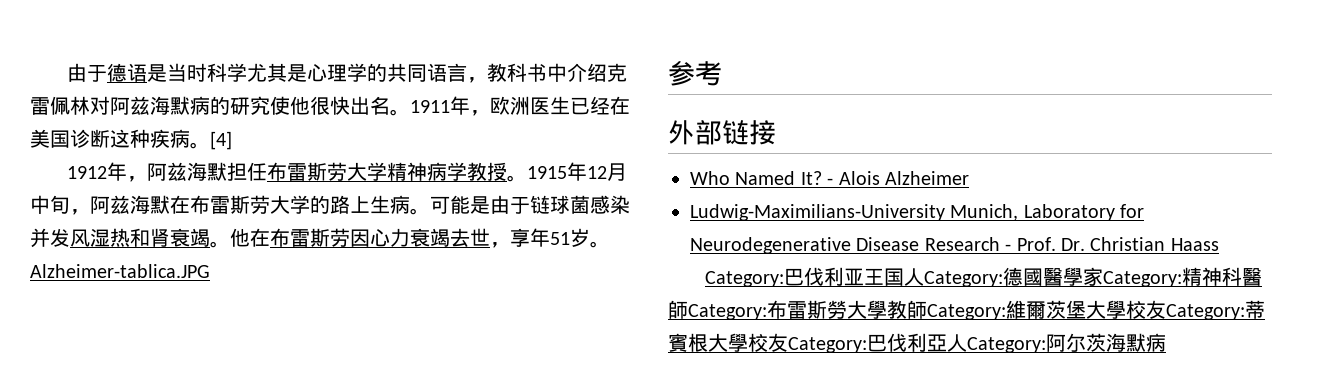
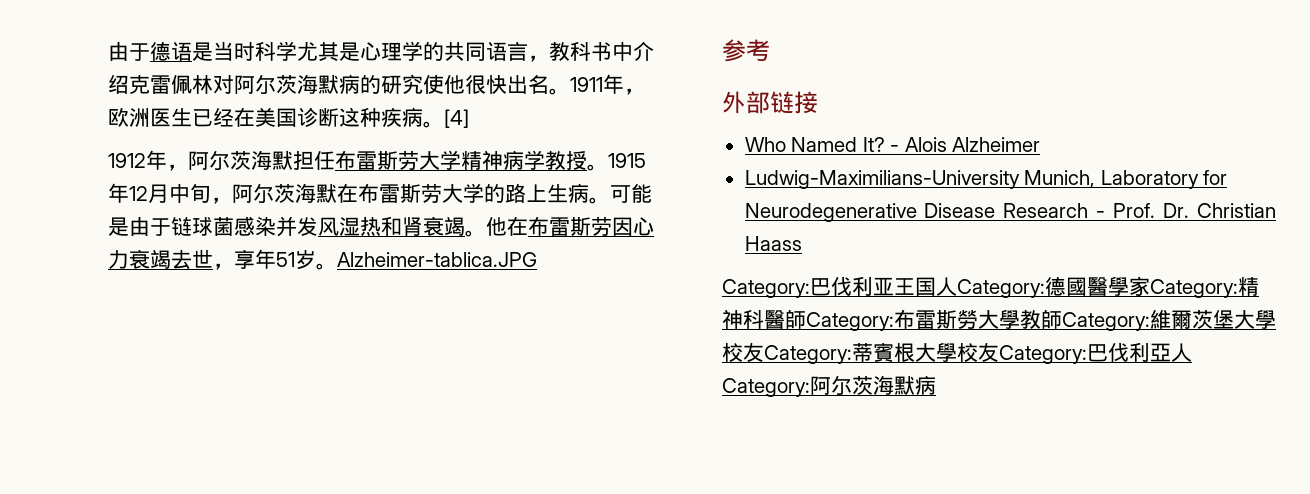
[130,96,150,115] 兹 -> [255,74,297,94] 尔茨
[167,162,188,181] 兹 -> [209,150,251,170] 尔茨
[110,195,130,214] 兹 -> [253,183,295,203] 尔茨

